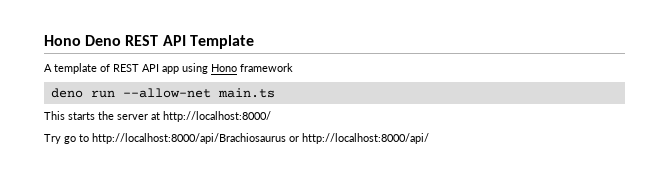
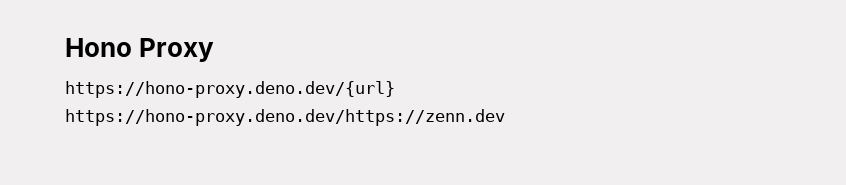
[44,35,254,49] [44,63,293,74] [50,88,275,98] [44,111,271,122] [44,133,429,144] Hono Deno REST API Template // A template of REST API app using Hono framework // deno run --allow-net main.ts // This starts the server at http://localhost:8000/ // Try go to http://localhost:8000/api/Brachiosaurus or http://localhost:8000/api/ -> [65,38,215,62] [65,81,395,98] [65,109,505,126] Hono Proxy // https://hono-proxy.deno.dev/{url} https://hono-proxy.deno.dev/https://zenn.dev

